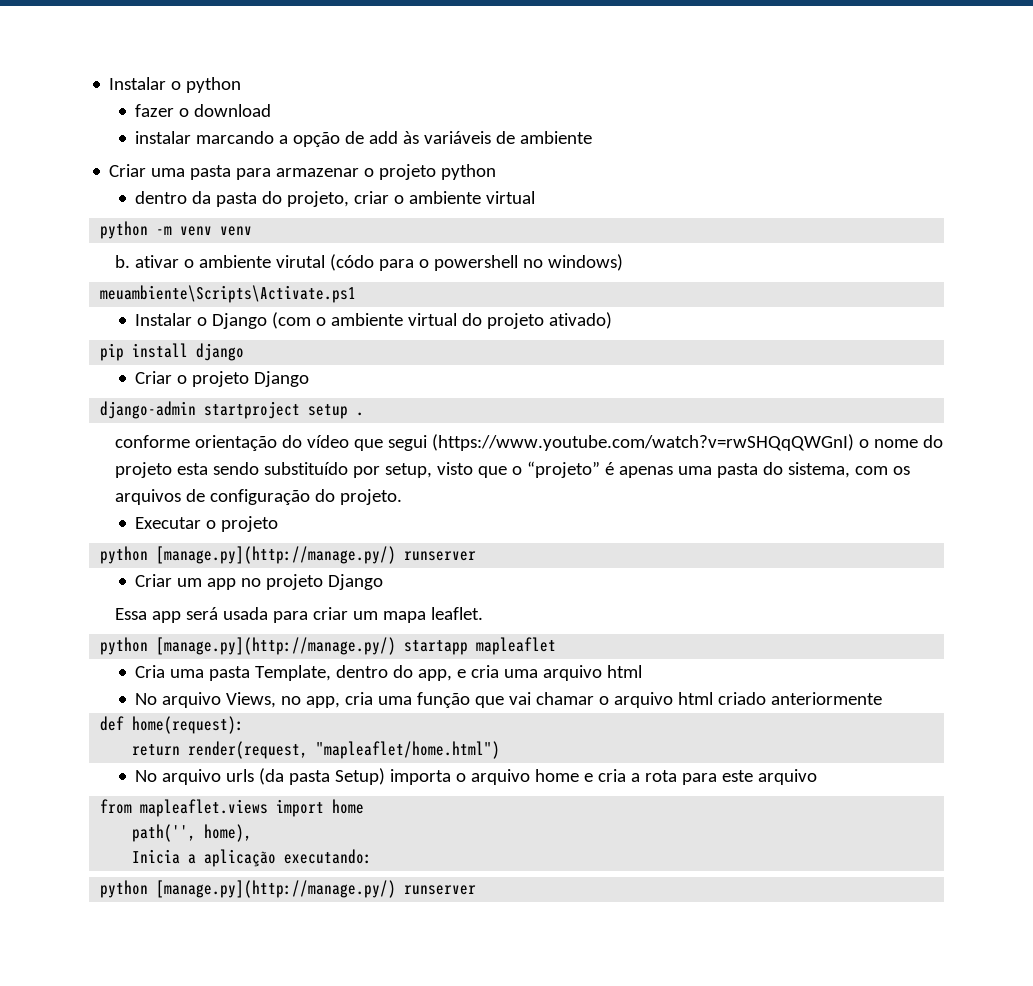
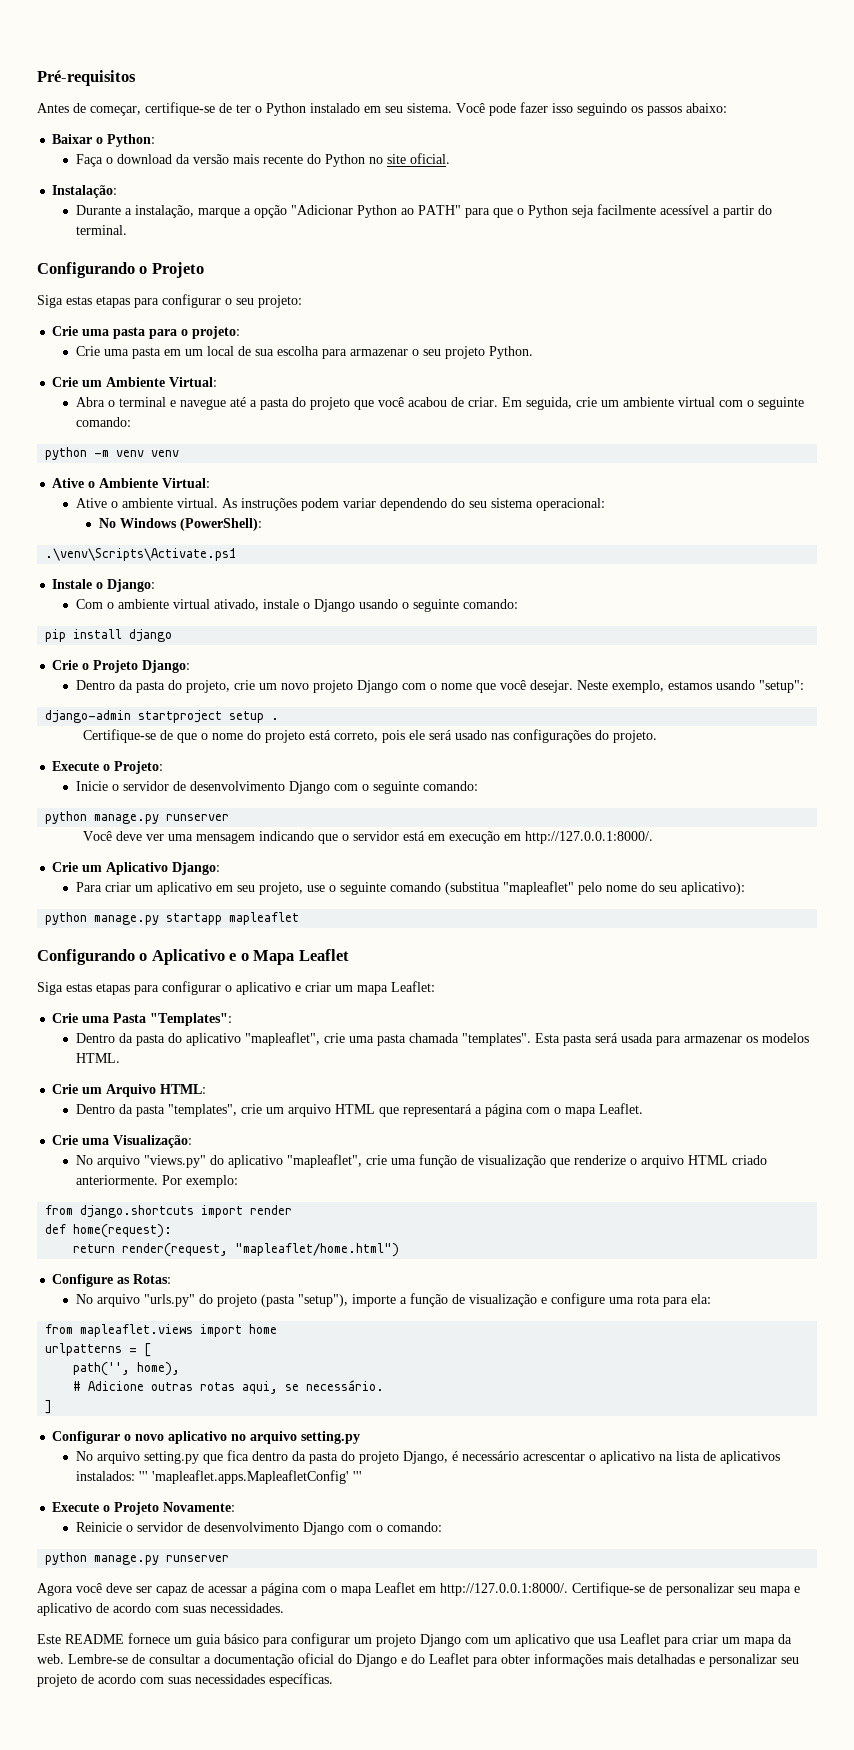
[109,77,242,93] [135,104,272,117] [135,131,593,147] [109,164,497,180] [135,191,536,207] [100,221,253,239] [114,254,623,271] [100,285,357,303] [135,312,613,329] [100,343,245,361] [135,371,310,387] [100,401,365,419] [114,434,943,451] [114,461,910,478] [114,489,402,505] [135,516,279,532] [100,546,477,564] [135,574,384,590] [114,607,483,623] [100,637,557,655] [135,665,643,681] [135,692,883,708] Instalar o python // fazer o download // instalar marcando a opção de add às variáveis de ambiente // Criar uma pasta para armazenar o projeto python // dentro da pasta do projeto, criar o ambiente virtual // python -m venv venv // b. ativar o ambiente virutal (códo para o powershell no windows) // meuambiente\Scripts\Activate.ps1 // Instalar o Django (com o ambiente virtual do projeto ativado) // pip install django // Criar o projeto Django // django-admin startproject setup . // conforme orientação do vídeo que segui (https://www.youtube.com/watch?v=rwSHQqQWGnI) o nome do projeto esta sendo substituído por setup, visto que o “projeto” é apenas uma pasta do sistema, com os arquivos de configuração do projeto. // Executar o projeto // python [manage.py](http://manage.py/) runserver // Criar um app no projeto Django // Essa app será usada para criar um mapa leaflet. // python [manage.py](http://manage.py/) startapp mapleaflet // Cria uma pasta Template, dentro do app, e cria uma arquivo html // No arquivo Views, no app, cria uma função que vai chamar o arquivo html criado anteriormente -> [37,70,136,86] [37,102,727,116] [52,134,156,147] [75,153,450,167] [52,185,118,198] [75,204,772,218] [75,225,127,235] [37,262,204,278] [37,294,302,308] [52,326,241,339] [75,346,533,359] [52,377,218,387] [75,397,804,410] [75,417,131,427] [45,447,180,460] [52,478,211,488] [75,498,605,511] [98,518,262,531] [45,548,237,561] [52,579,156,592] [75,599,518,612] [45,629,173,642] [52,660,191,673] [75,680,804,693] [45,710,280,723] [83,729,658,743] [52,761,164,774] [75,781,478,794] [45,811,230,824] [83,831,654,844] [52,862,221,875] [75,881,745,895] [45,912,300,925] [37,949,349,965] [37,981,435,995] [52,1013,233,1026] [75,1032,809,1046] [75,1053,120,1063] [52,1084,207,1097] [75,1103,643,1117] [52,1135,193,1148] [75,1154,767,1168] [75,1175,238,1188] [45,1205,293,1218] Pré-requisitos // Antes de começar, certifique-se de ter o Python instalado em seu sistema. Você pode fazer isso seguindo os passos abaixo: // Baixar o Python: // Faça o download da versão mais recente do Python no site oficial. // Instalação: // Durante a instalação, marque a opção "Adicionar Python ao PATH" para que o Python seja facilmente acessível a partir do terminal. // Configurando o Projeto // Siga estas etapas para configurar o seu projeto: // Crie uma pasta para o projeto: // Crie uma pasta em um local de sua escolha para armazenar o seu projeto Python. // Crie um Ambiente Virtual: // Abra o terminal e navegue até a pasta do projeto que você acabou de criar. Em seguida, crie um ambiente virtual com o seguinte comando: // python -m venv venv // Ative o Ambiente Virtual: // Ative o ambiente virtual. As instruções podem variar dependendo do seu sistema operacional: // No Windows (PowerShell): // .\venv\Scripts\Activate.ps1 // Instale o Django: // Com o ambiente virtual ativado, instale o Django usando o seguinte comando: // pip install django // Crie o Projeto Django: // Dentro da pasta do projeto, crie um novo projeto Django com o nome que você desejar. Neste exemplo, estamos usando "setup": // django-admin startproject setup . // Certifique-se de que o nome do projeto está correto, pois ele será usado nas configurações do projeto. // Execute o Projeto: // Inicie o servidor de desenvolvimento Django com o seguinte comando: // python manage.py runserver // Você deve ver uma mensagem indicando que o servidor está em execução em http://127.0.0.1:8000/. // Crie um Aplicativo Django: // Para criar um aplicativo em seu projeto, use o seguinte comando (substitua "mapleaflet" pelo nome do seu aplicativo): // python manage.py startapp mapleaflet // Configurando o Aplicativo e o Mapa Leaflet // Siga estas etapas para configurar o aplicativo e criar um mapa Leaflet: // Crie uma Pasta "Templates": // Dentro da pasta do aplicativo "mapleaflet", crie uma pasta chamada "templates". Esta pasta será usada para armazenar os modelos HTML. // Crie um Arquivo HTML: // Dentro da pasta "templates", crie um arquivo HTML que representará a página com o mapa Leaflet. // Crie uma Visualização: // No arquivo "views.py" do aplicativo "mapleaflet", crie uma função de visualização que renderize o arquivo HTML criado anteriormente. Por exemplo: // from django.shortcuts import render
[135,768,818,785] // No arquivo urls (da pasta Setup) importa o arquivo home e cria a rota para este arquivo -> [52,1274,172,1287] [75,1293,711,1307] // Configure as Rotas: // No arquivo "urls.py" do projeto (pasta "setup"), importe a função de visualização e configure uma rota para ela:
(365, 806) none -> [45,1343,152,1357] // urlpatterns = [
[132,849,373,867] [100,880,477,898] Inicia a aplicação executando: // python [manage.py](http://manage.py/) runserver -> [73,1380,385,1394] [45,1400,53,1414] [52,1431,361,1444] [75,1450,780,1464] [75,1470,362,1484] [52,1502,236,1515] [75,1522,442,1535] [45,1552,230,1565] [37,1582,800,1596] [37,1603,284,1616] [37,1633,792,1647] [37,1653,799,1667] [37,1673,333,1687] # Adicione outras rotas aqui, se necessário. // ] // Configurar o novo aplicativo no arquivo setting.py // No arquivo setting.py que fica dentro da pasta do projeto Django, é necessário acrescentar o aplicativo na lista de aplicativos instalados: ''' 'mapleaflet.apps.MapleafletConfig' ''' // Execute o Projeto Novamente: // Reinicie o servidor de desenvolvimento Django com o comando: // python manage.py runserver // Agora você deve ser capaz de acessar a página com o mapa Leaflet em http://127.0.0.1:8000/. Certifique-se de personalizar seu mapa e aplicativo de acordo com suas necessidades. // Este README fornece um guia básico para configurar um projeto Django com um aplicativo que usa Leaflet para criar um mapa da web. Lembre-se de consultar a documentação oficial do Django e do Leaflet para obter informações mais detalhadas e personalizar seu projeto de acordo com suas necessidades específicas.

